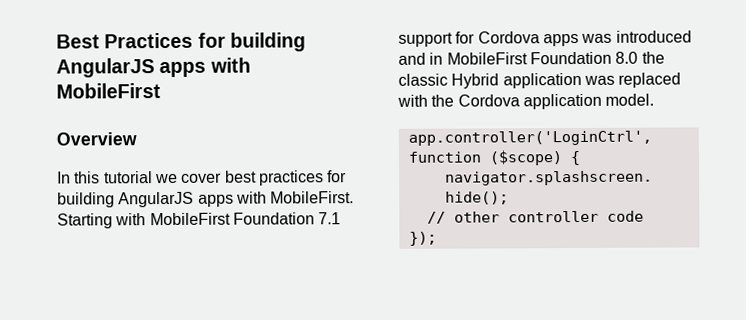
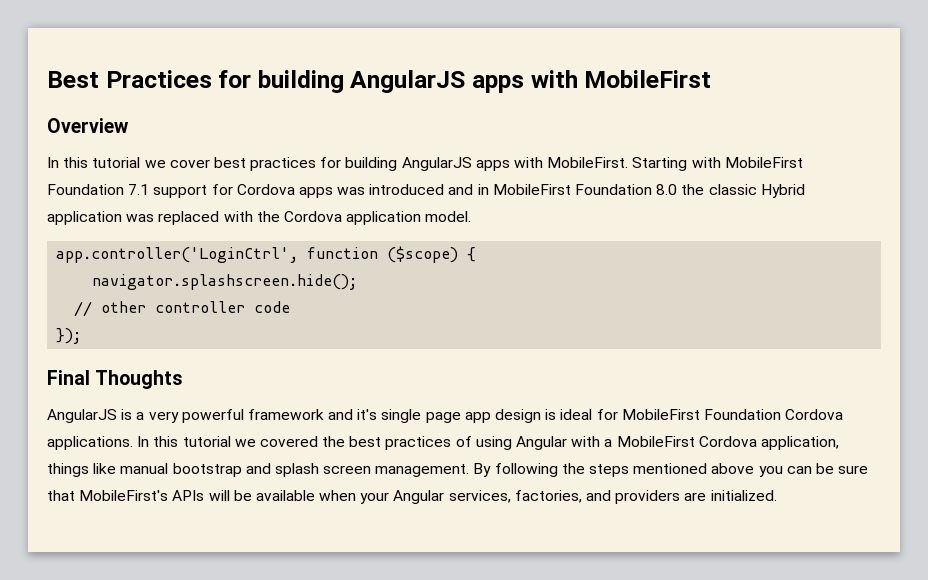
(437, 238) none -> [47,370,184,389] [47,409,844,423] [47,436,839,450] [47,463,869,477] [47,490,777,504] // Final Thoughts // AngularJS is a very powerful framework and it's single page app design is ideal for MobileFirst Foundation Cordova applications. In this tutorial we covered the best practices of using Angular with a MobileFirst Cordova application, things like manual bootstrap and splash screen management. By following the steps mentioned above you can be sure that MobileFirst's APIs will be available when your Angular services, factories, and providers are initialized.

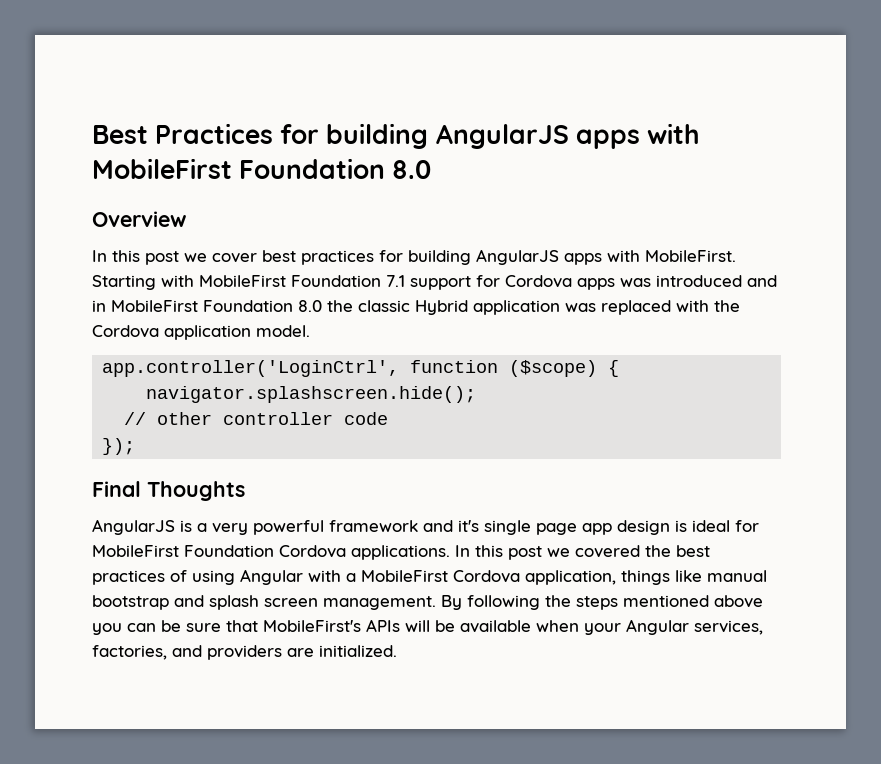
(712, 79) none -> [239,158,432,179] Foundation 8.0
[92,157,141,168] tutorial -> [145,251,179,265] post
[182,436,231,447] tutorial -> [508,546,542,560] post

